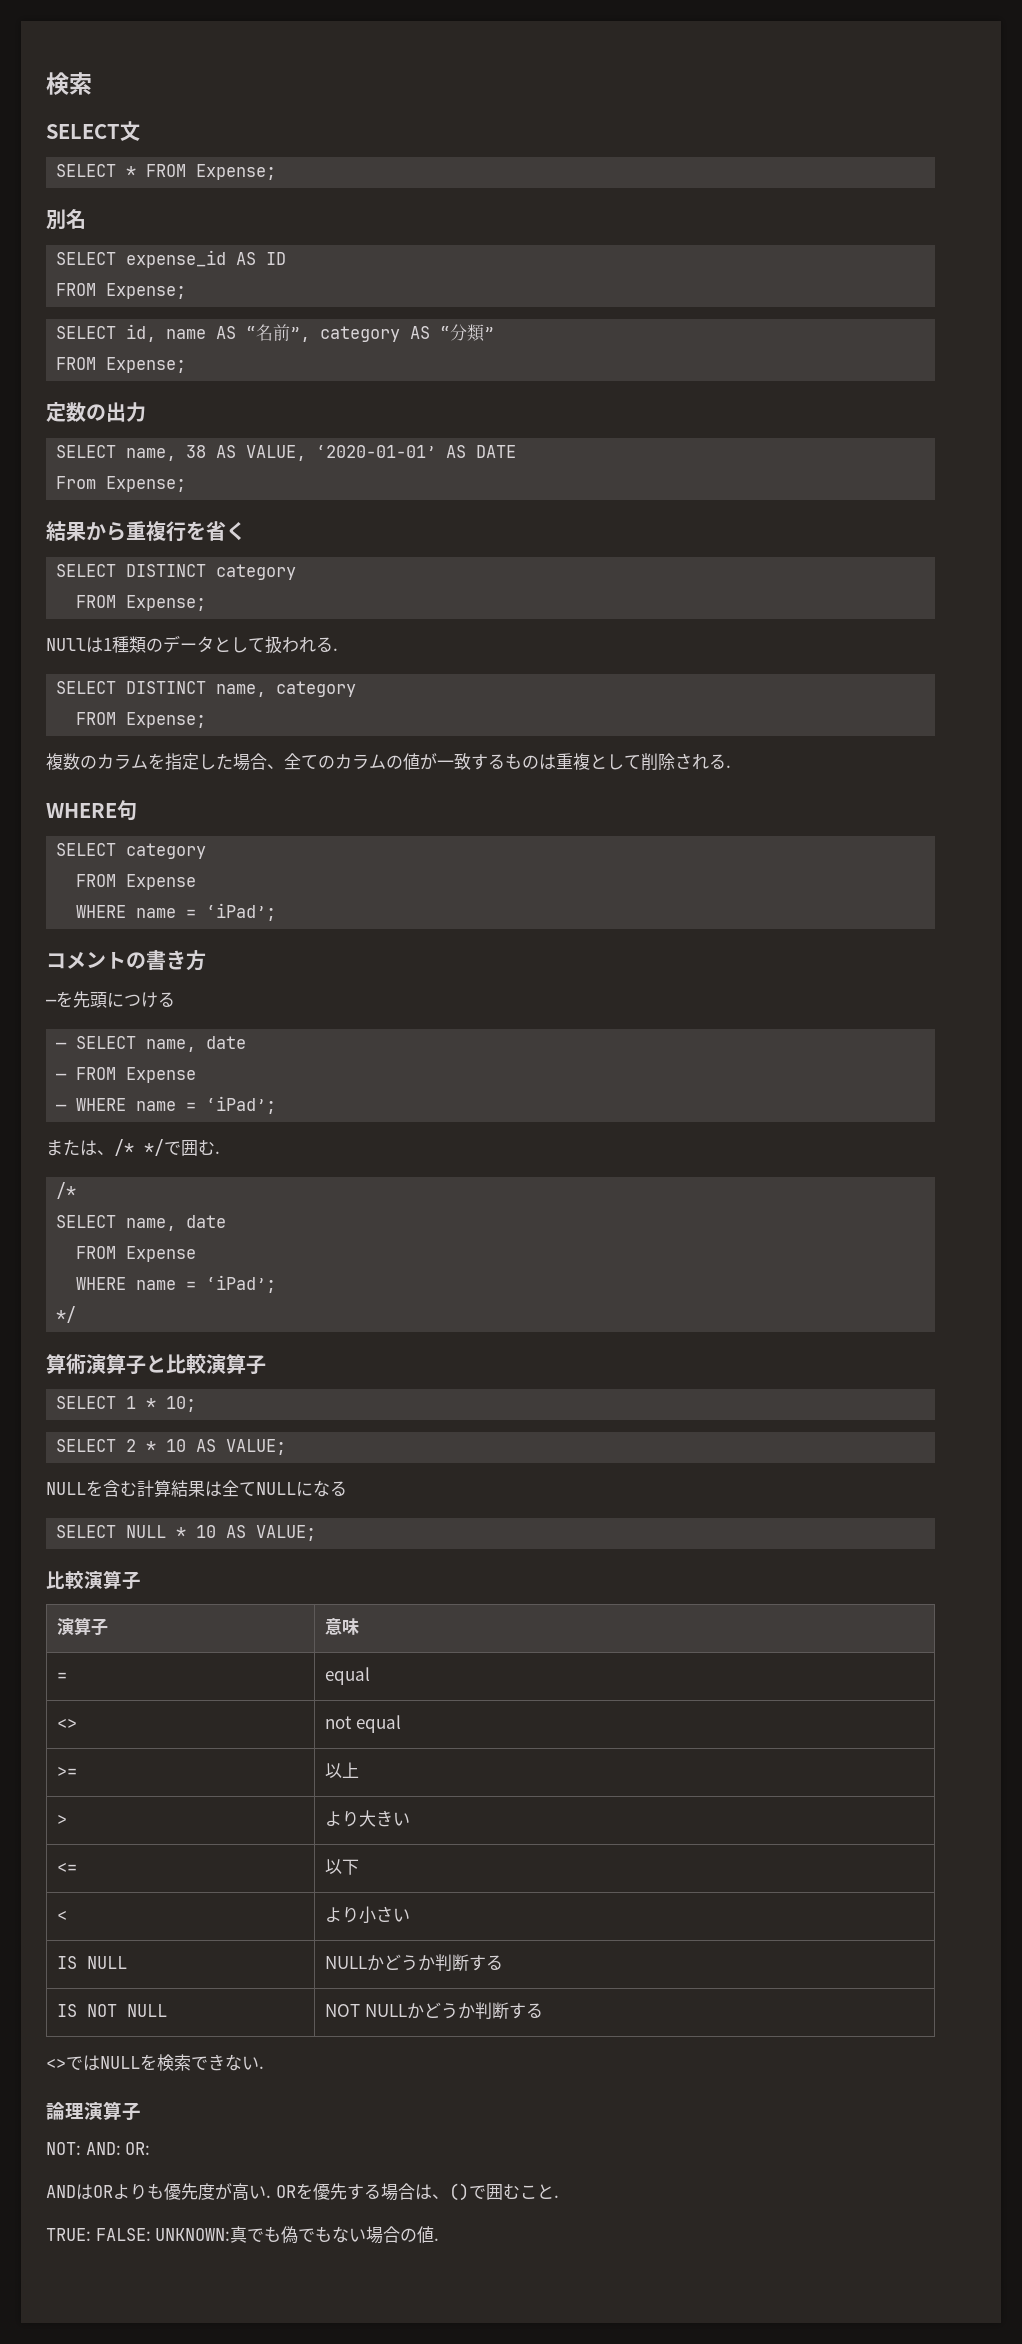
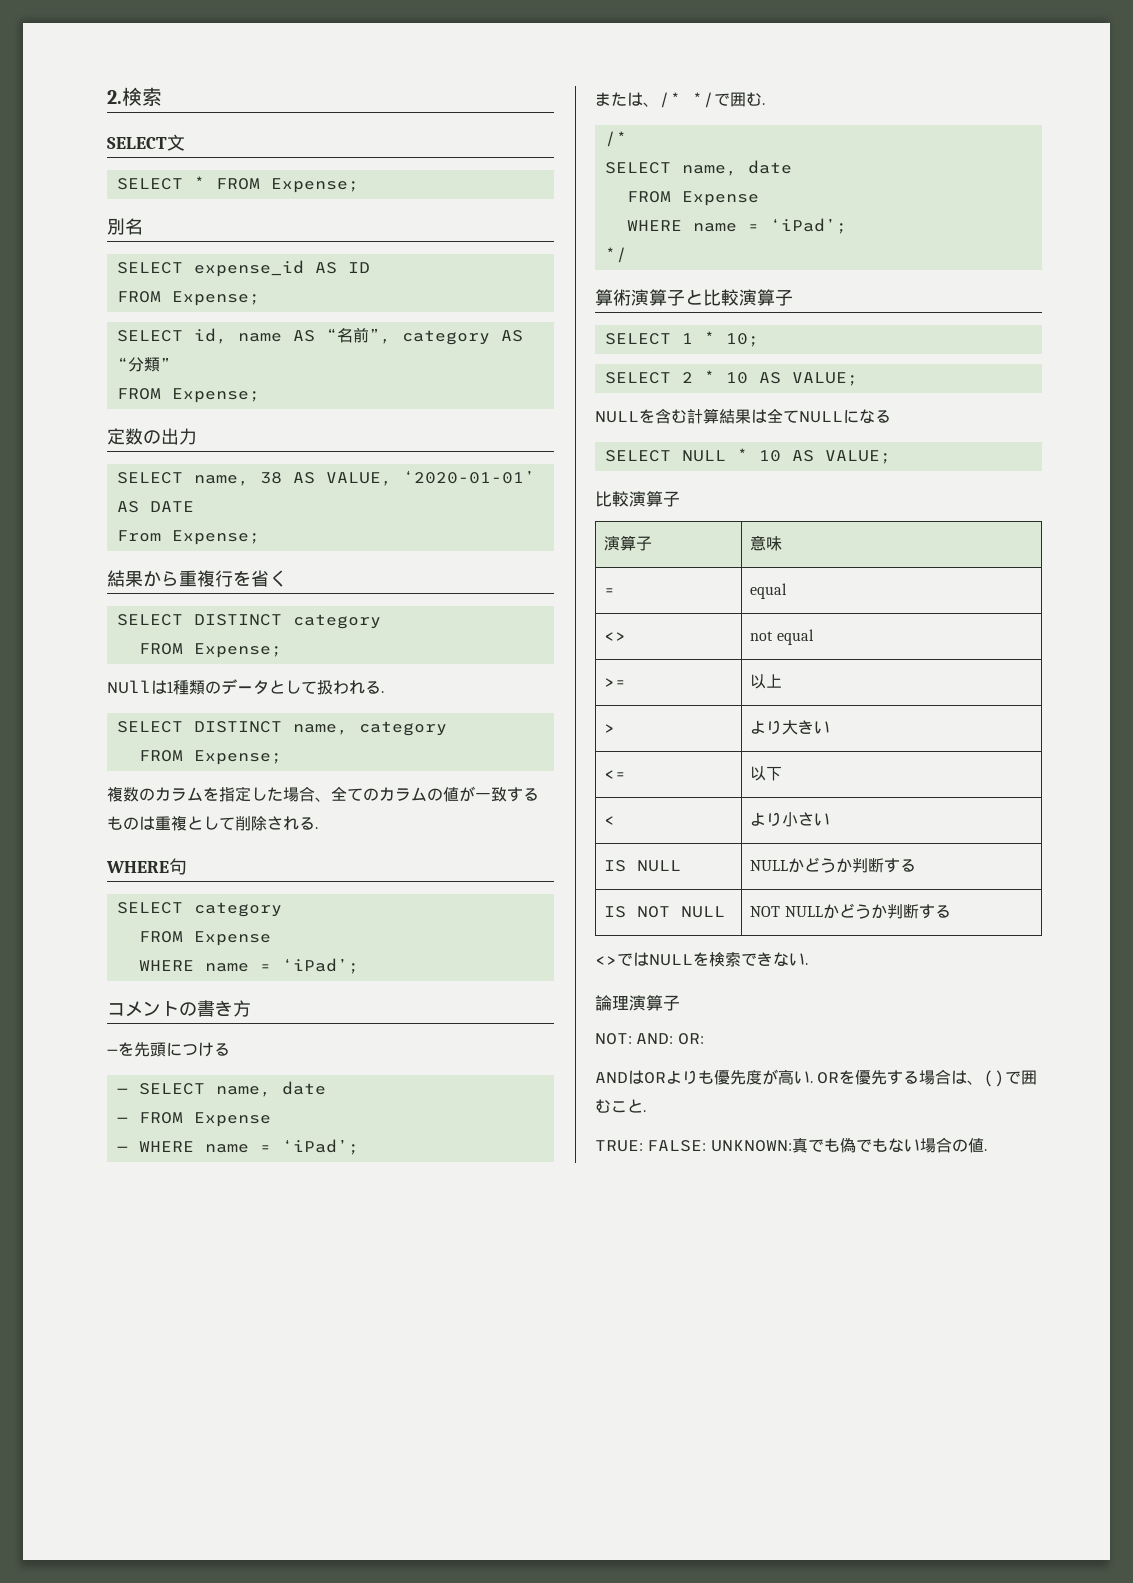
(46, 83) none -> [107,90,122,104] 2.

